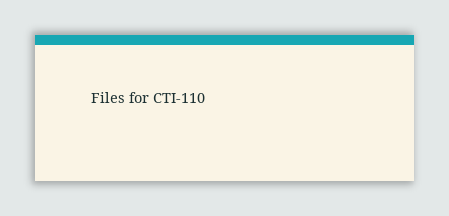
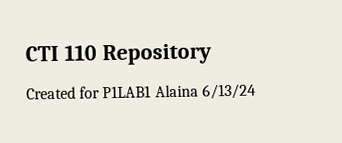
[91,92,205,103] Files for CTI-110 -> [25,43,212,66] [26,83,256,100] CTI 110 Repository // Created for P1LAB1 Alaina 6/13/24

